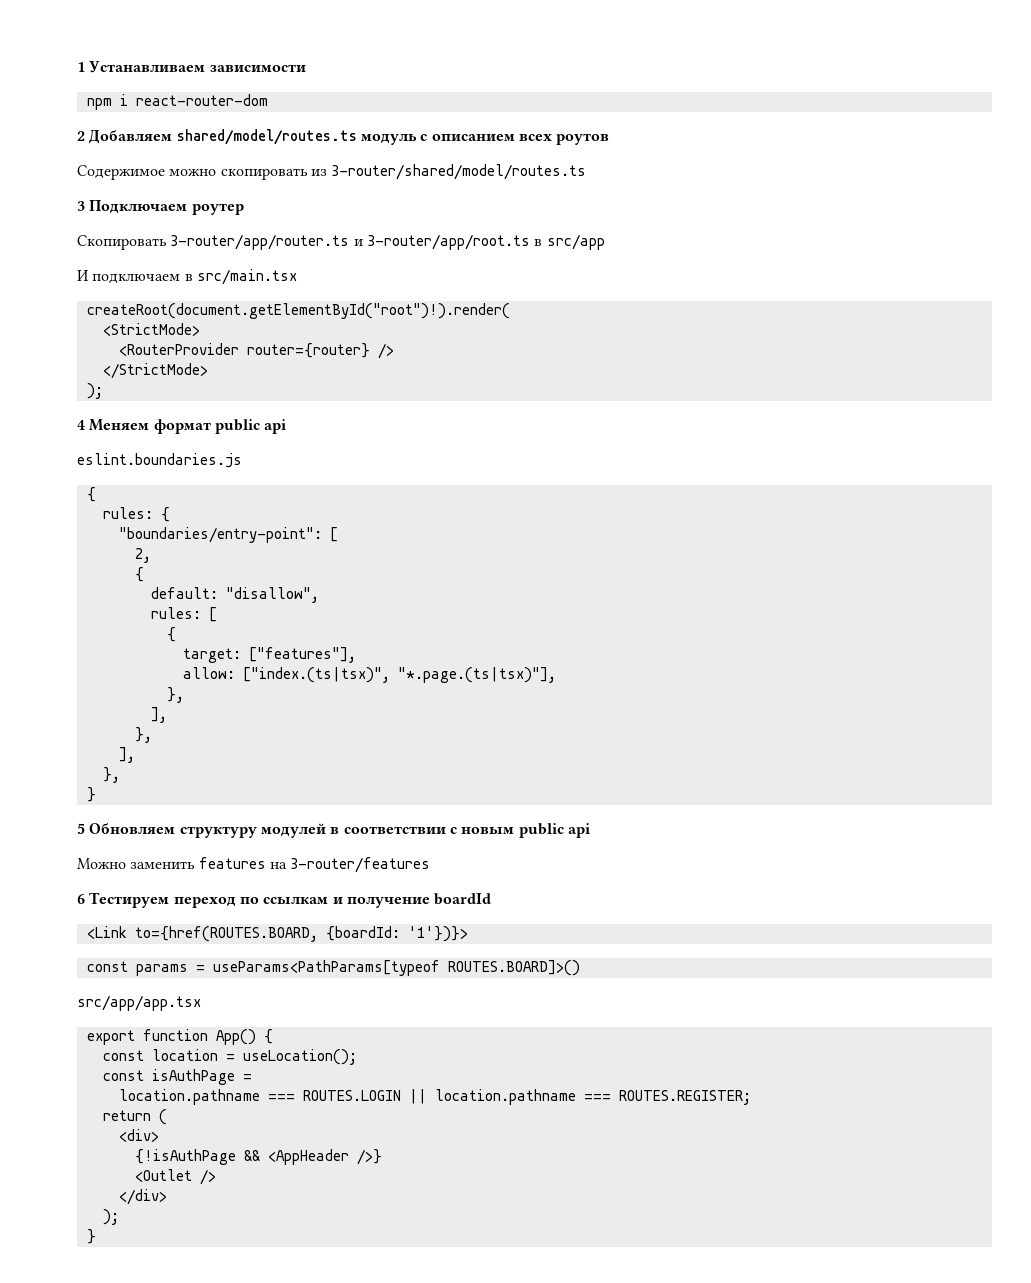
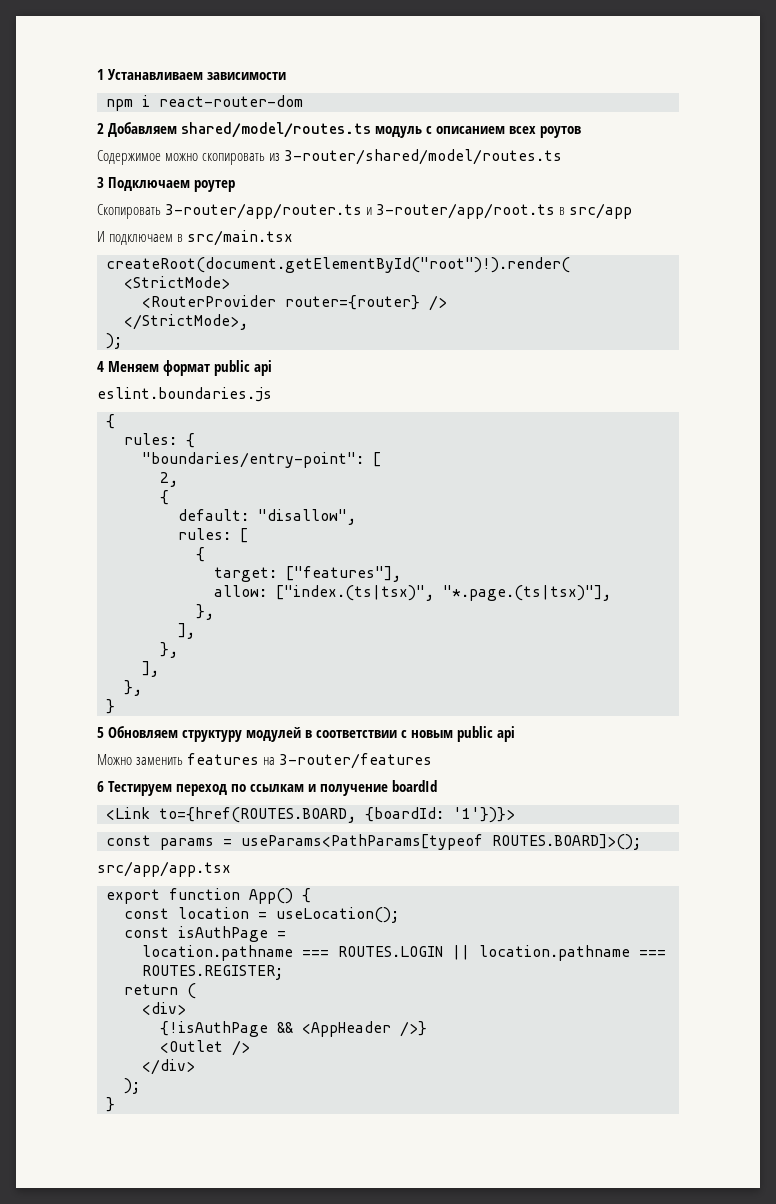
[102,363,208,379] </StrictMode> -> [124,314,248,330] </StrictMode>,
[447,960,580,976] ROUTES.BOARD]>() -> [492,834,641,850] ROUTES.BOARD]>();

